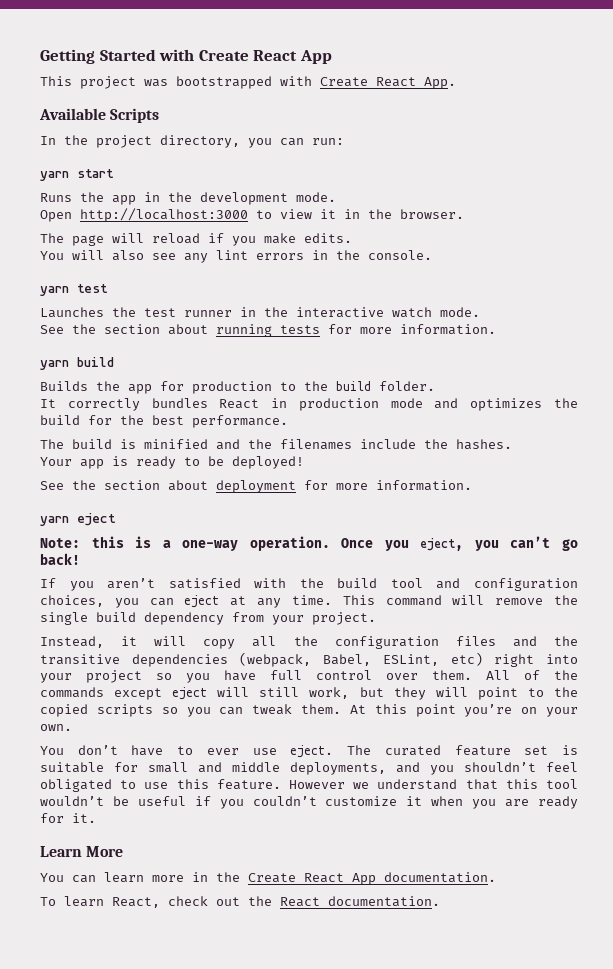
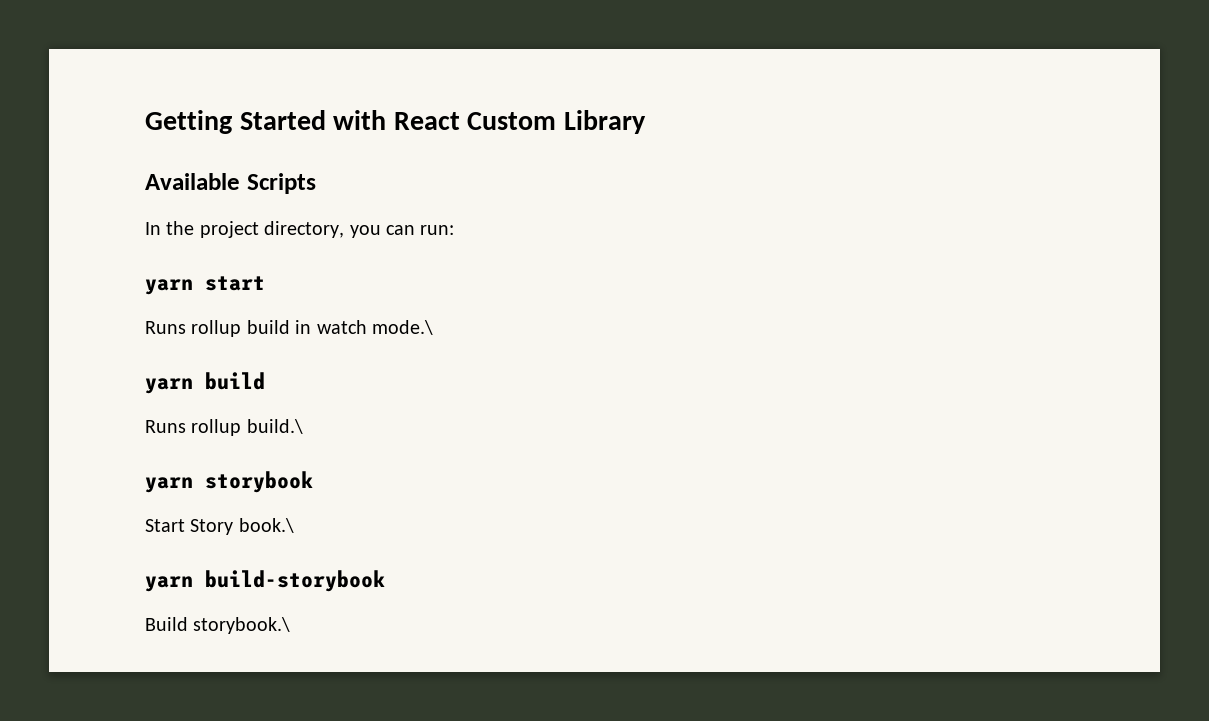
[198,50,332,64] [40,76,456,89] Create React App // This project was bootstrapped with Create React App. -> [393,110,646,134] React Custom Library
[80,192,336,205] [40,208,464,222] [40,233,352,246] [40,250,432,263] [40,284,108,296] [40,307,480,318] [40,324,496,337] [40,357,114,370] [40,381,435,394] [40,398,578,411] [40,415,288,428] [40,439,512,450] [40,456,304,469] [40,480,472,493] [40,513,116,526] [40,536,578,551] [40,553,80,565] [40,578,578,591] [40,595,578,608] [40,612,376,625] [40,636,578,649] [40,652,578,667] [40,670,578,683] [40,687,578,700] [40,704,578,717] [40,724,72,731] [40,745,578,758] [40,762,578,775] [40,779,578,792] [40,796,579,809] [40,813,96,823] [40,846,124,857] [40,872,496,885] [40,896,440,908] the app in the development mode. // Open http://localhost:3000 to view it in the browser. // The page will reload if you make edits. // You will also see any lint errors in the console. // yarn test // Launches the test runner in the interactive watch mode. // See the section about running tests for more information. // yarn build // Builds the app for production to the build folder. // It correctly bundles React in production mode and optimizes the build for the best performance. // The build is minified and the filenames include the hashes. // Your app is ready to be deployed! // See the section about deployment for more information. // yarn eject // Note: this is a one-way operation. Once you eject, you can’t go back! // If you aren’t satisfied with the build tool and configuration choices, you can eject at any time. This command will remove the single build dependency from your project. // Instead, it will copy all the configuration files and the transitive dependencies (webpack, Babel, ESLint, etc) right into your project so you have full control over them. All of the commands except eject will still work, but they will point to the copied scripts so you can tweak them. At this point you’re on your own. // You don’t have to ever use eject. The curated feature set is suitable for small and middle deployments, and you shouldn’t feel obligated to use this feature. However we understand that this tool wouldn’t be useful if you couldn’t customize it when you are ready for it. // Learn More // You can learn more in the Create React App documentation. // To learn React, check out the React documentation. -> [191,320,433,337] [145,372,265,394] [145,419,303,436] [145,471,313,493] [145,518,294,535] [145,570,385,592] [145,617,291,634] rollup build in watch mode.\ // yarn build // Runs rollup build.\ // yarn storybook // Start Story book.\ // yarn build-storybook // Build storybook.\

